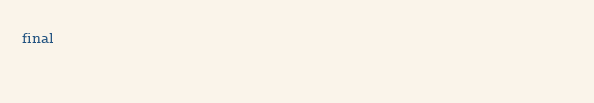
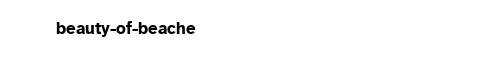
[22,33,54,43] final -> [56,21,196,37] beauty-of-beache

